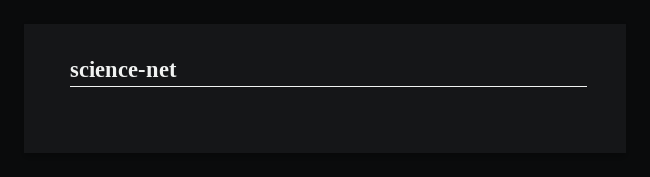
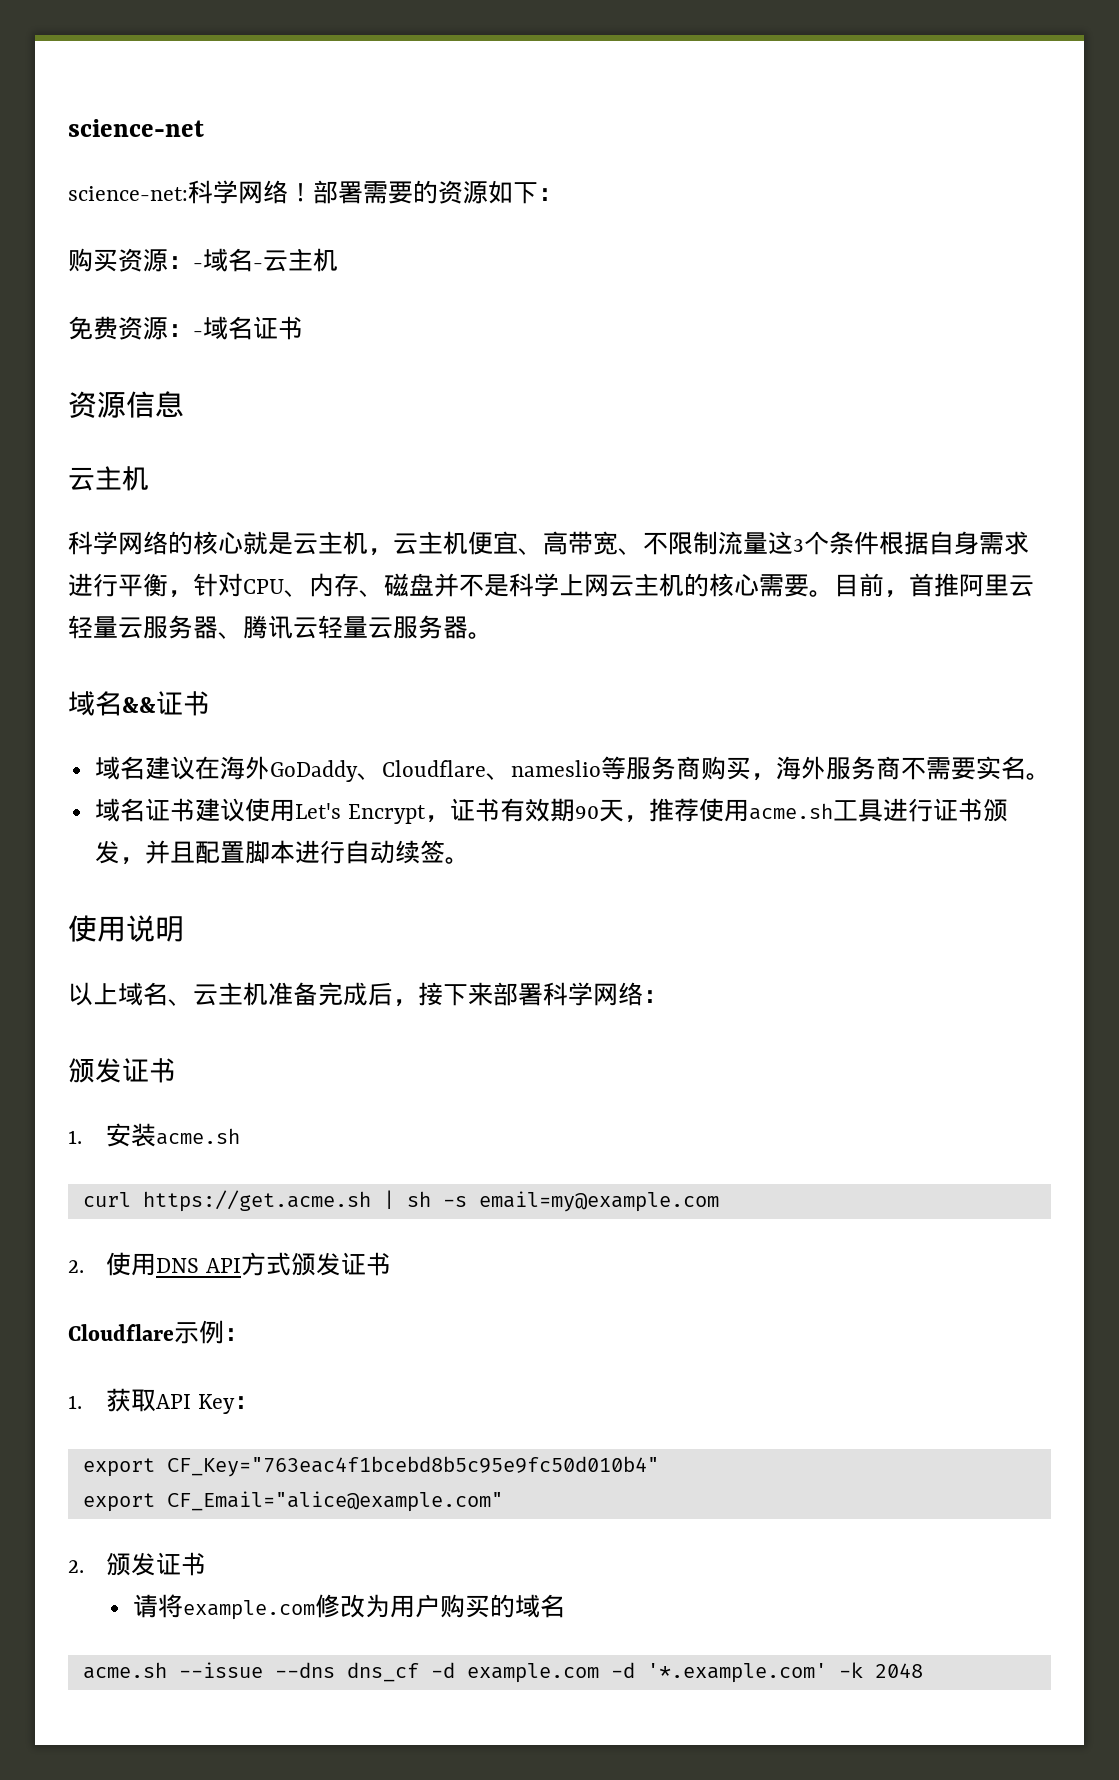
(177, 69) none -> [68,180,563,204] [68,248,338,272] [68,316,303,340] [68,391,184,418] [68,466,149,491] [68,531,1029,556] [68,573,1034,598] [68,615,493,639] [68,691,210,716] [94,756,1051,782] [94,798,1008,824] [94,840,470,865] [68,915,184,942] [68,982,668,1007] [68,1058,176,1083] [68,1123,241,1147] [82,1190,719,1212] [68,1252,391,1276] [68,1320,249,1344] [68,1388,259,1414] [82,1456,659,1477] [82,1491,503,1512] [68,1552,207,1576] [133,1594,566,1620] [82,1662,923,1683] // science-net:科学网络！部署需要的资源如下： // 购买资源：-域名-云主机 // 免费资源：-域名证书 // 资源信息 // 云主机 // 科学网络的核心就是云主机，云主机便宜、高带宽、不限制流量这3个条件根据自身需求进行平衡，针对CPU、内存、磁盘并不是科学上网云主机的核心需要。目前，首推阿里云轻量云服务器、腾讯云轻量云服务器。 // 域名&&证书 // 域名建议在海外GoDaddy、Cloudflare、nameslio等服务商购买，海外服务商不需要实名。 // 域名证书建议使用Let's Encrypt，证书有效期90天，推荐使用acme.sh工具进行证书颁发，并且配置脚本进行自动续签。 // 使用说明 // 以上域名、云主机准备完成后，接下来部署科学网络： // 颁发证书 // 1.安装acme.sh // curl https://get.acme.sh | sh -s email=my@example.com // 2.使用DNS API方式颁发证书 // Cloudflare示例： // 1.获取API Key： // export CF_Key="763eac4f1bcebd8b5c95e9fc50d010b4" // export CF_Email="alice@example.com" // 2.颁发证书 // 请将example.com修改为用户购买的域名 // acme.sh --issue --dns dns_cf -d example.com -d '*.example.com' -k 2048

